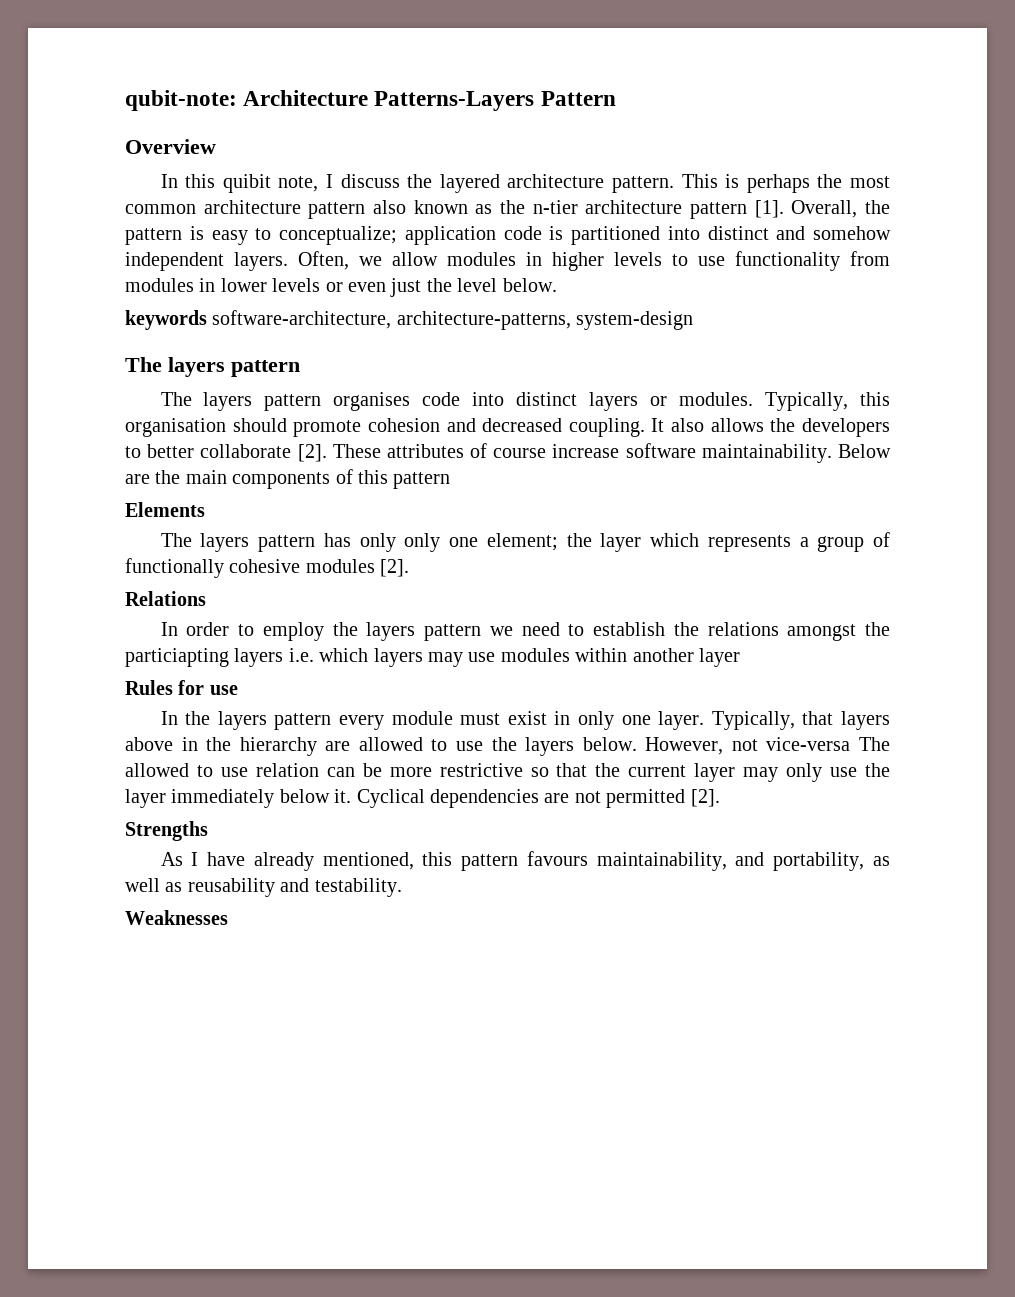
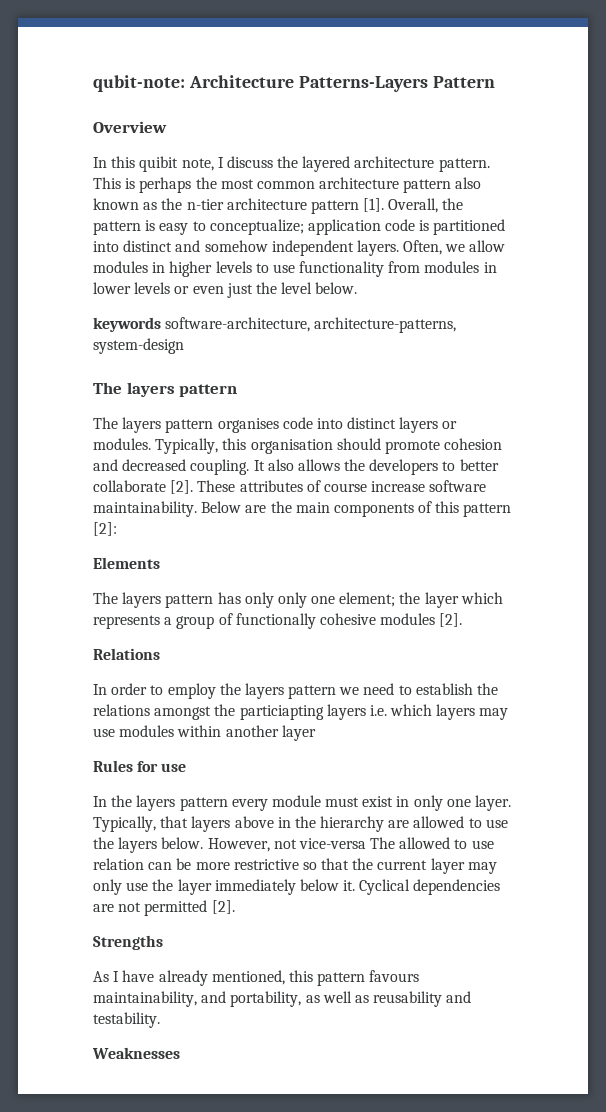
(451, 480) none -> [93,522,117,536] [2]:

